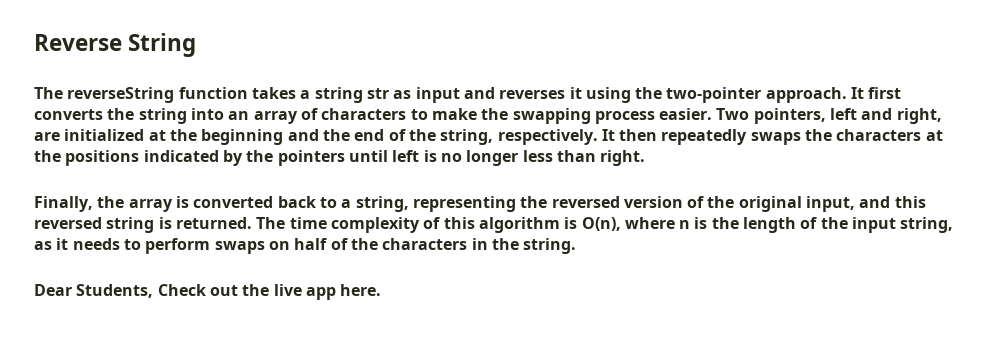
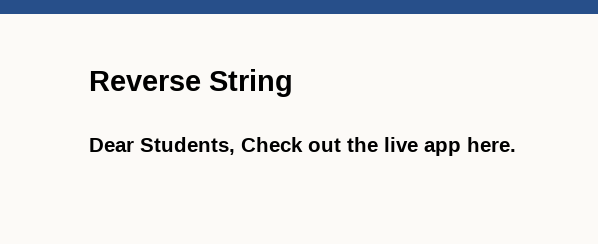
[34,87,902,103] [34,108,942,124] [34,129,943,145] [34,150,646,166] [34,196,926,212] [34,217,954,233] [34,238,577,254] // The reverseString function takes a string str as input and reverses it using the two-pointer approach. It first converts the string into an array of characters to make the swapping process easier. Two pointers, left and right, are initialized at the beginning and the end of the string, respectively. It then repeatedly swaps the characters at the positions indicated by the pointers until left is no longer less than right. // Finally, the array is converted back to a string, representing the reversed version of the original input, and this reversed string is returned. The time complexity of this algorithm is O(n), where n is the length of the input string, as it needs to perform swaps on half of the characters in the string. -> (293, 83) none

